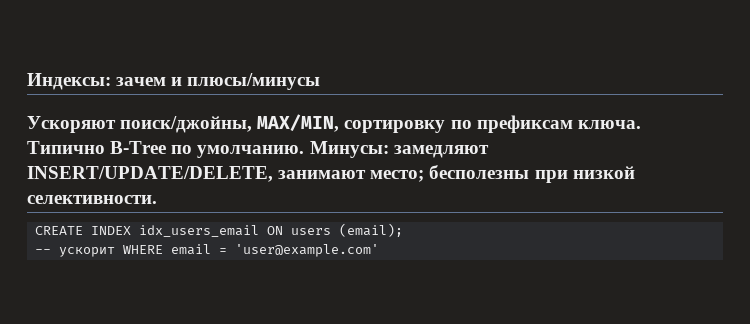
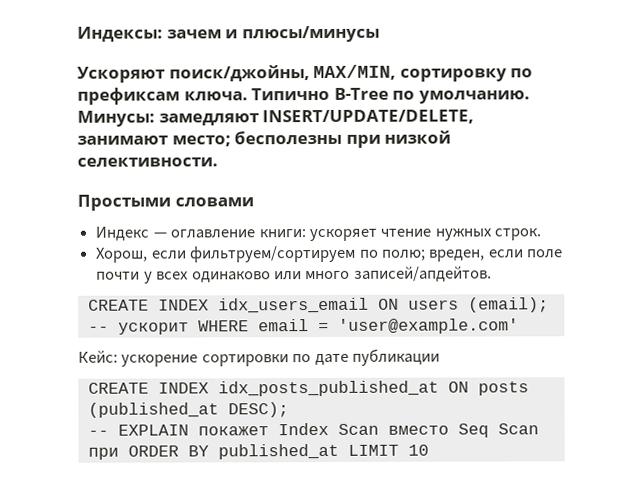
(157, 199) none -> [77,194,254,211] [95,226,542,242] [95,245,564,263] [96,266,492,284] // Простыми словами // Индекс — оглавление книги: ускоряет чтение нужных строк. // Хорош, если фильтруем/сортируем по полю; вреден, если поле почти у всех одинаково или много записей/апдейтов.
(380, 250) none -> [78,348,441,367] [87,380,529,397] [87,402,289,418] [87,422,539,438] [87,443,429,460] // Кейс: ускорение сортировки по дате публикации // CREATE INDEX idx_posts_published_at ON posts (published_at DESC); // -- EXPLAIN покажет Index Scan вместо Seq Scan при ORDER BY published_at LIMIT 10

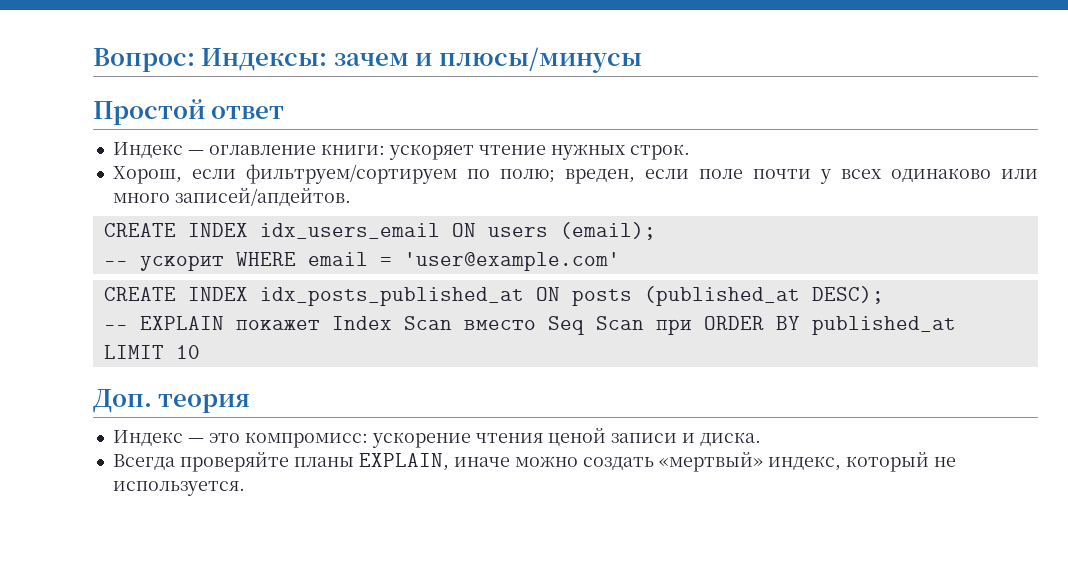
(77, 34) none -> [93,48,195,72] Вопрос:
[77,64,534,83] [77,87,530,105] [77,109,475,127] [77,130,452,148] [77,157,218,167] [77,194,254,211] Ускоряют поиск/джойны, MAX/MIN, сортировку по префиксам ключа. Типично B-Tree по умолчанию. Минусы: замедляют INSERT/UPDATE/DELETE, занимают место; бесполезны при низкой селективности. // Простыми словами -> [93,99,285,125] Простой ответ
[78,348,441,367] // Кейс: ускорение сортировки по дате публикации -> (620, 261) none
(429, 450) none -> [93,389,251,413] [112,428,761,448] [112,452,956,472] [112,481,245,496] // Доп. теория // Индекс — это компромисс: ускорение чтения ценой записи и диска. // Всегда проверяйте планы EXPLAIN, иначе можно создать «мертвый» индекс, который не используется.

